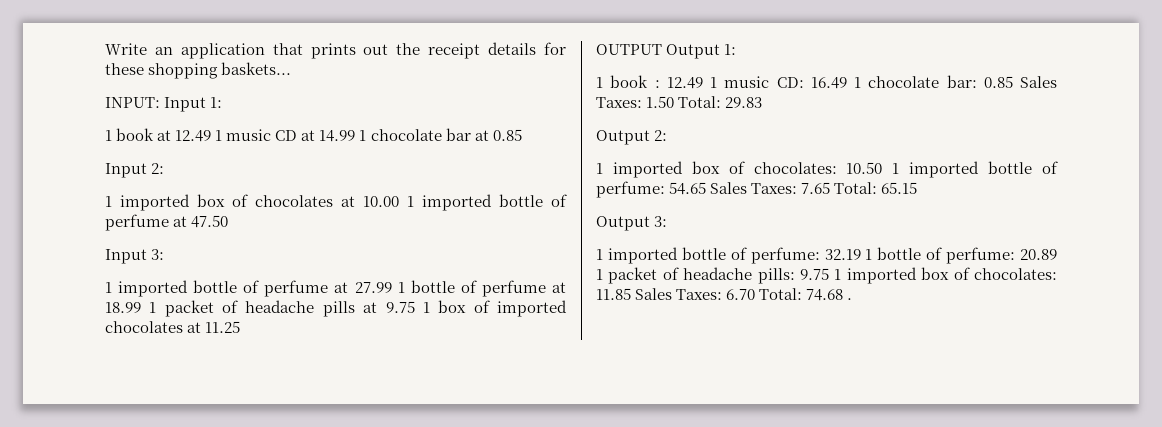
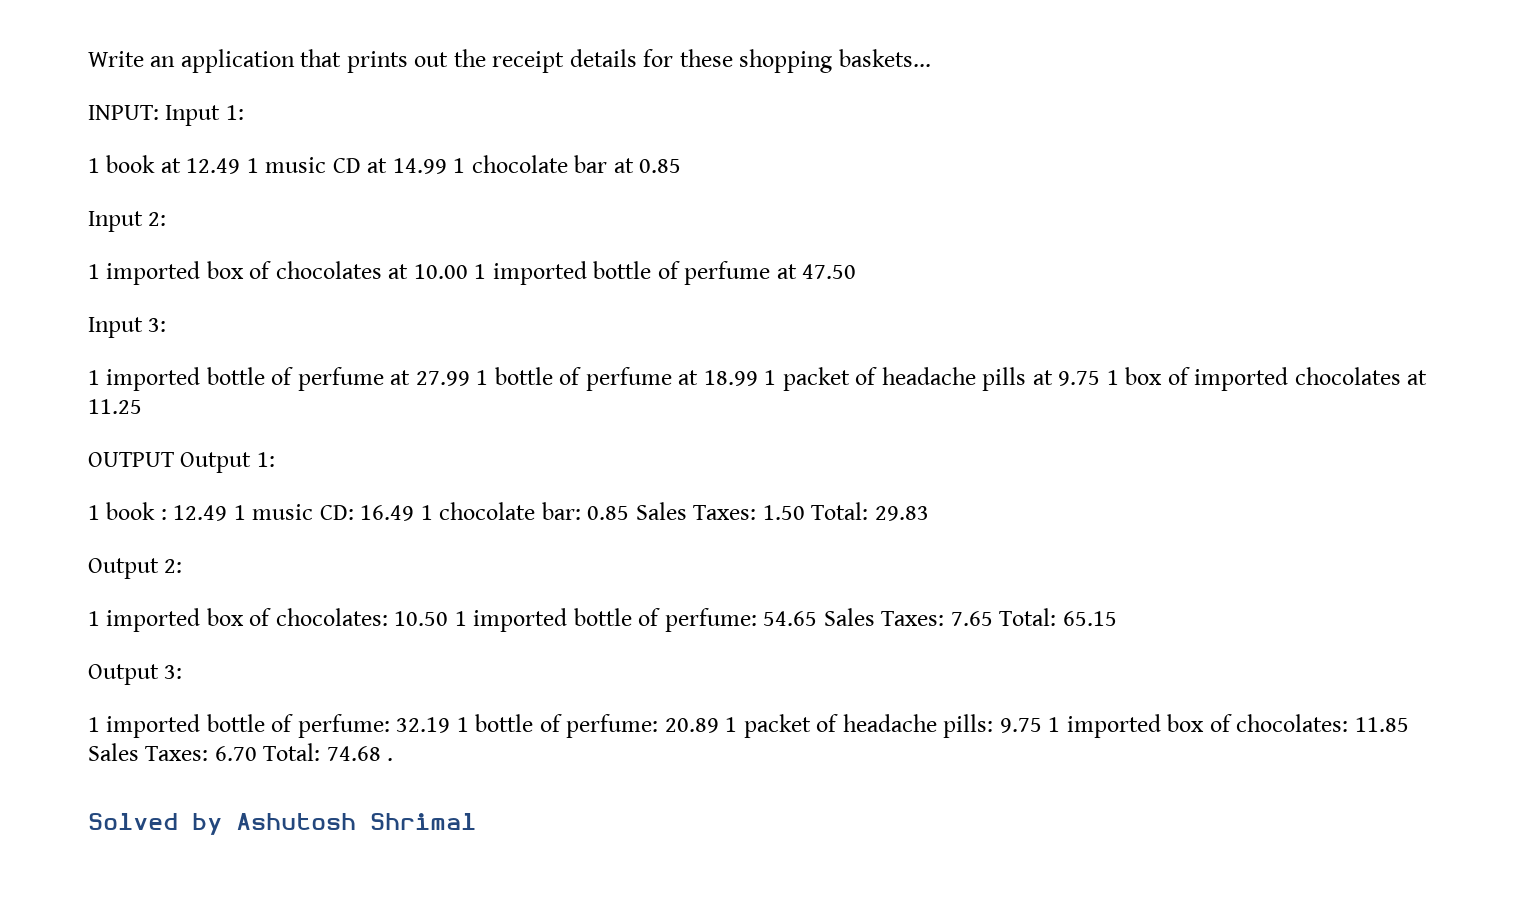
(853, 299) none -> [88,813,476,835] // Solved by Ashutosh Shrimal

